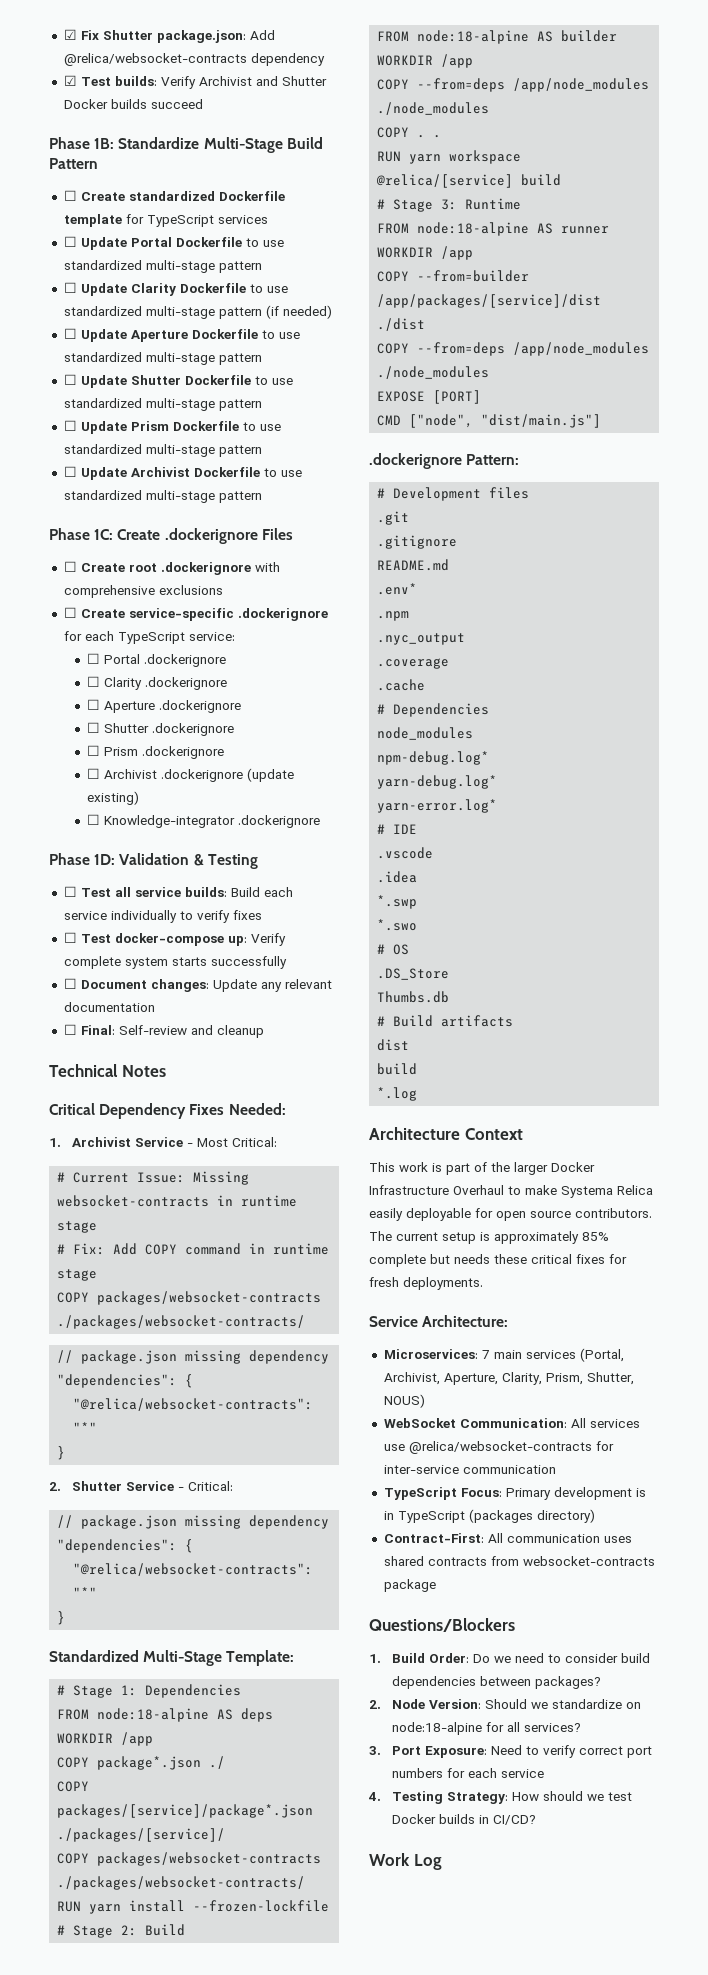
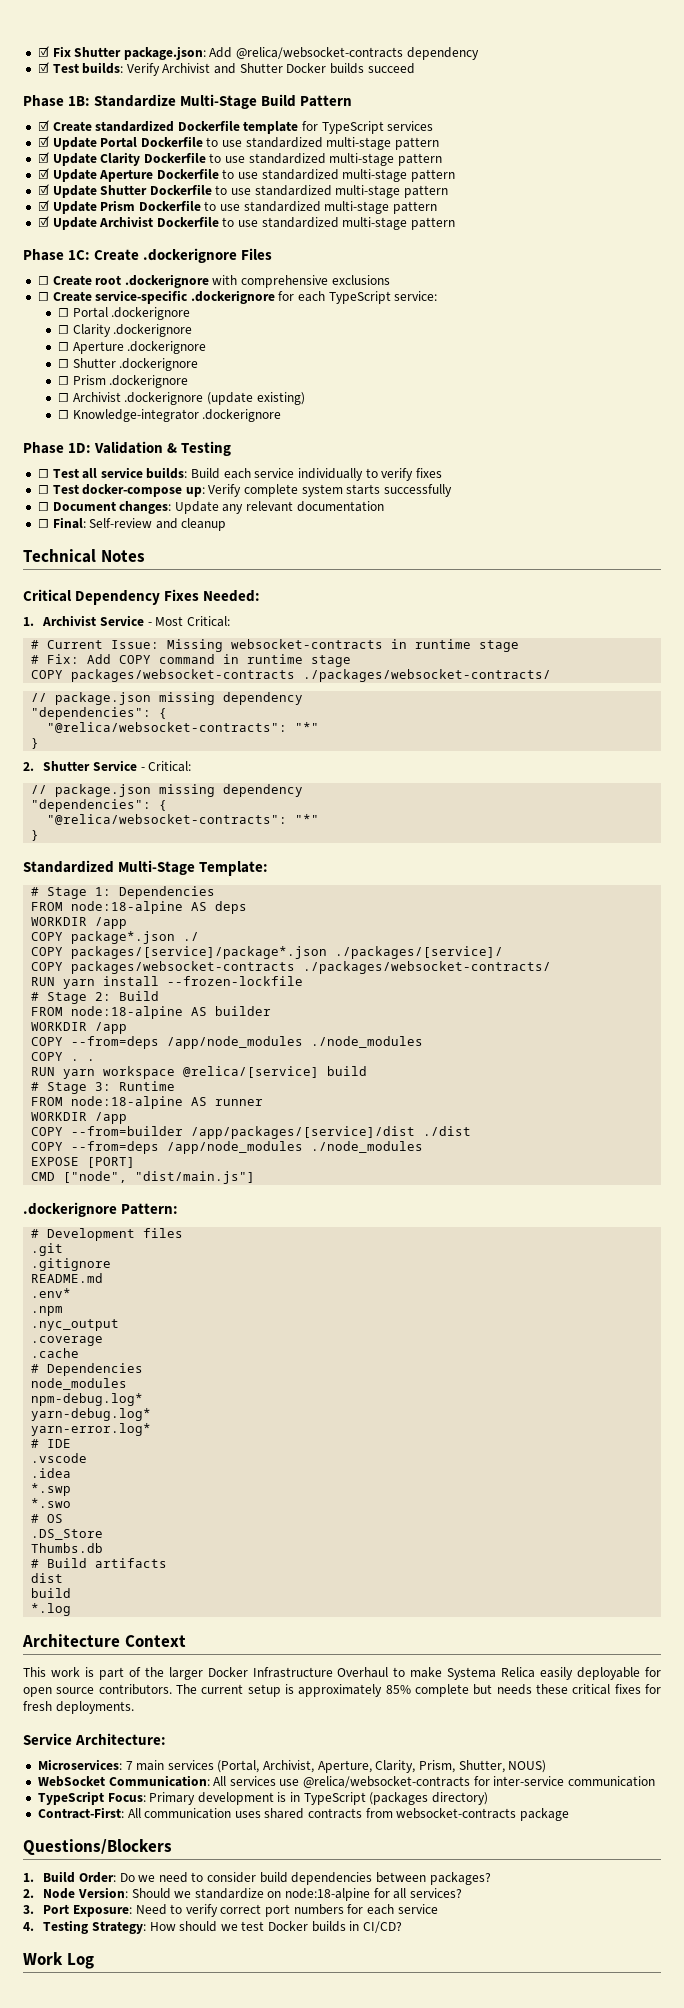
[63,190,77,201] ☐ -> [37,120,49,131] ☑
[63,236,77,247] ☐ -> [37,136,49,147] ☑
[63,282,77,293] ☐ -> [37,152,49,163] ☑
[265,305,332,319] [63,328,77,339] (if needed) // ☐ -> [37,168,49,179] // ☑
[63,374,77,385] ☐ -> [37,184,49,195] ☑
[63,420,77,431] ☐ -> [37,200,49,211] ☑
[63,466,77,477] ☐ -> [37,216,49,227] ☑

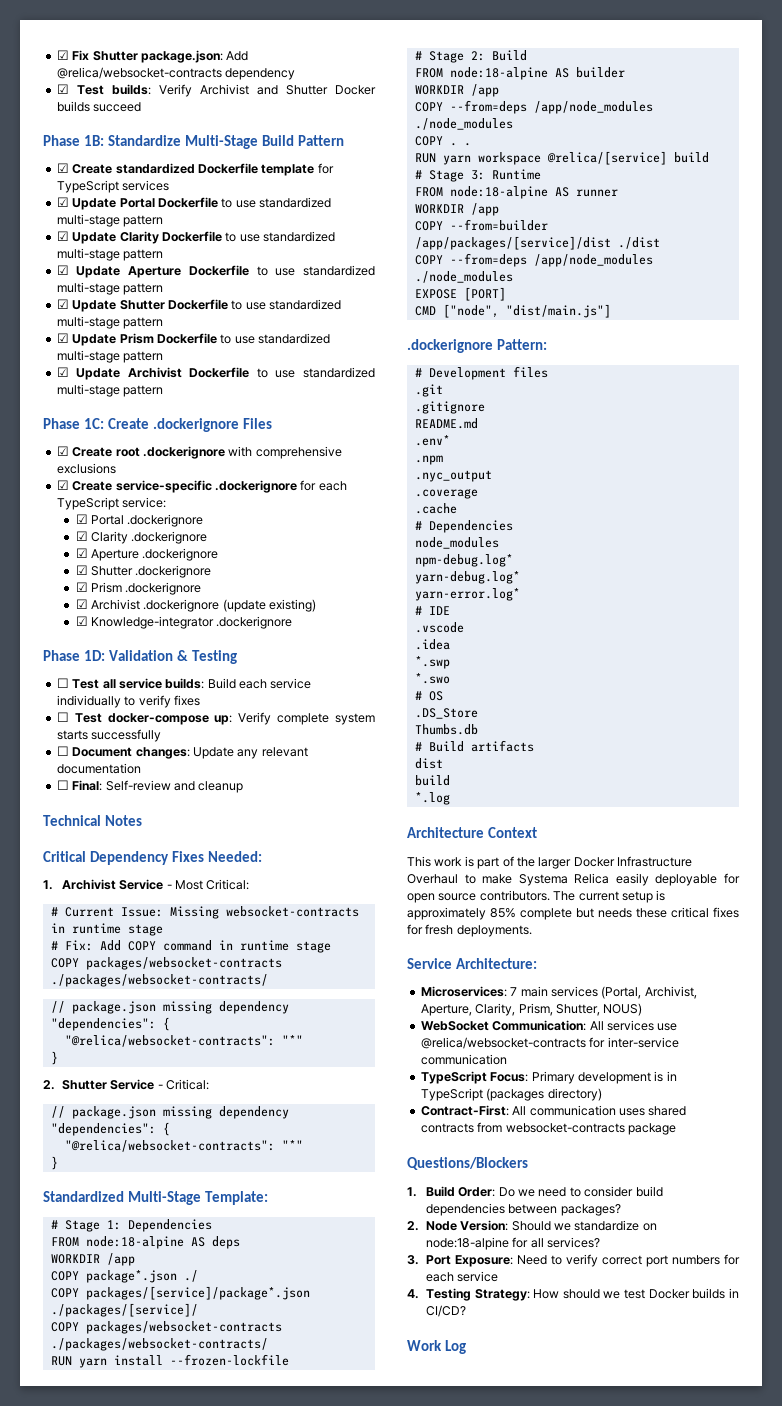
[37,276,49,285] ☐ -> [56,446,69,456] ☑
[37,292,49,301] ☐ -> [56,480,69,490] ☑
[58,308,70,317] ☐ -> [75,514,88,524] ☑
[58,325,70,334] ☐ -> [75,531,88,541] ☑
[58,342,70,351] ☐ -> [75,548,88,558] ☑
[58,359,70,368] ☐ -> [75,565,88,575] ☑
[58,376,70,385] ☐ -> [75,582,88,592] ☑
[58,393,70,402] ☐ -> [75,599,88,609] ☑
[58,410,70,419] ☐ -> [75,616,88,626] ☑

